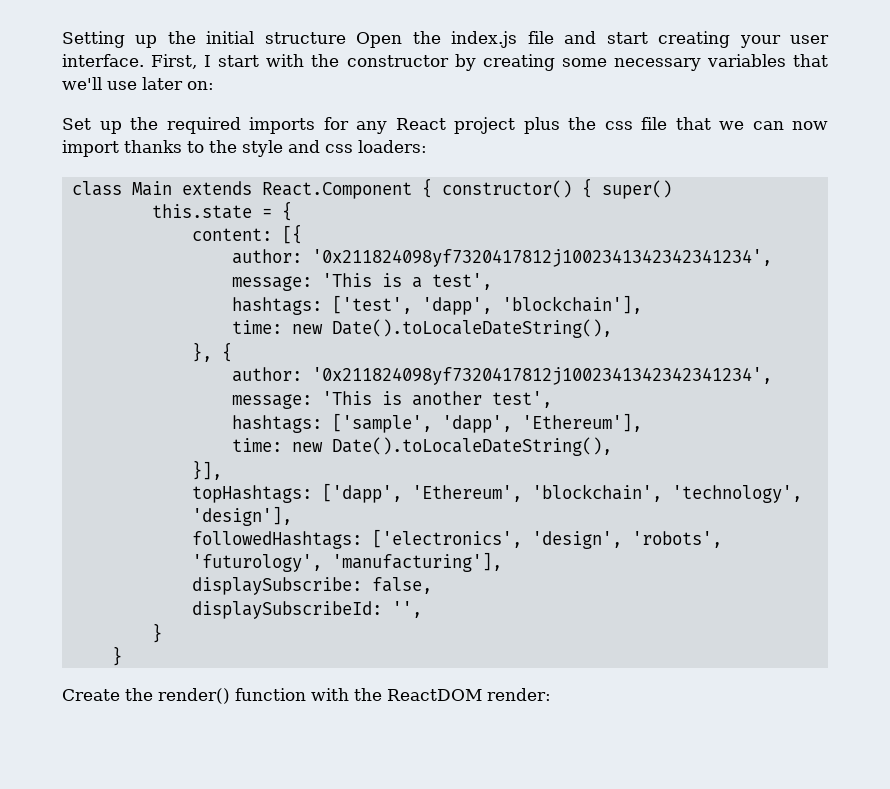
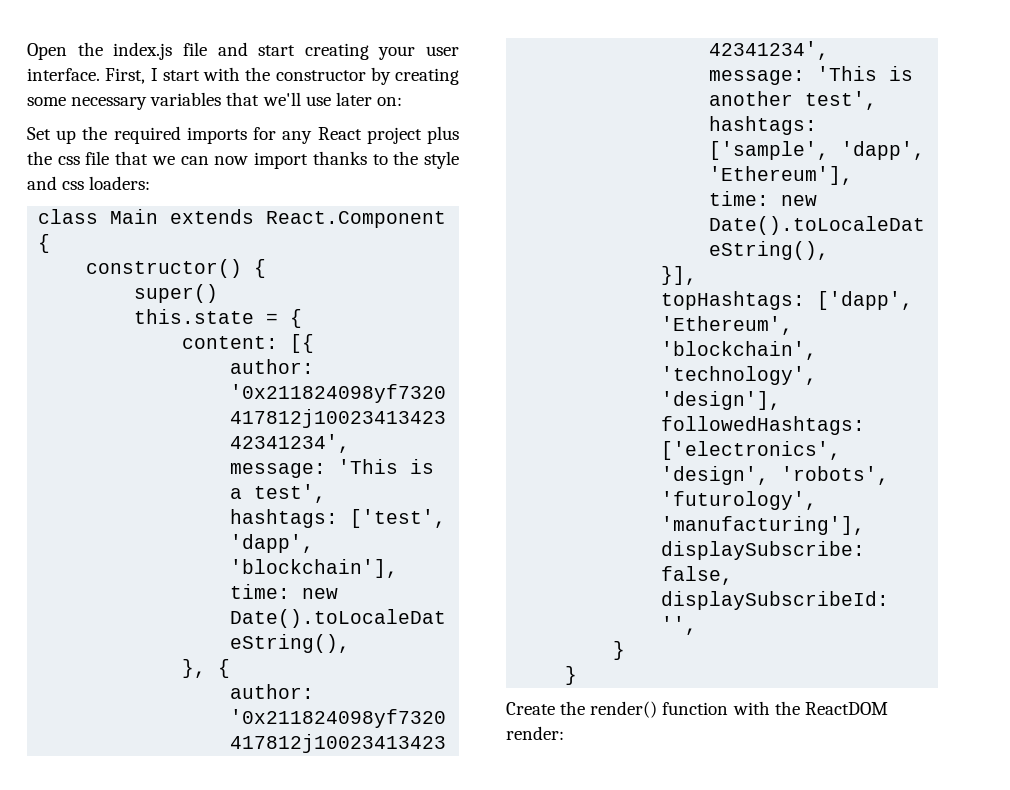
[62,31,346,48] Setting up the initial structure -> (27, 51) none
(432, 188) none -> (51, 243) //
(592, 188) none -> (267, 268) //

